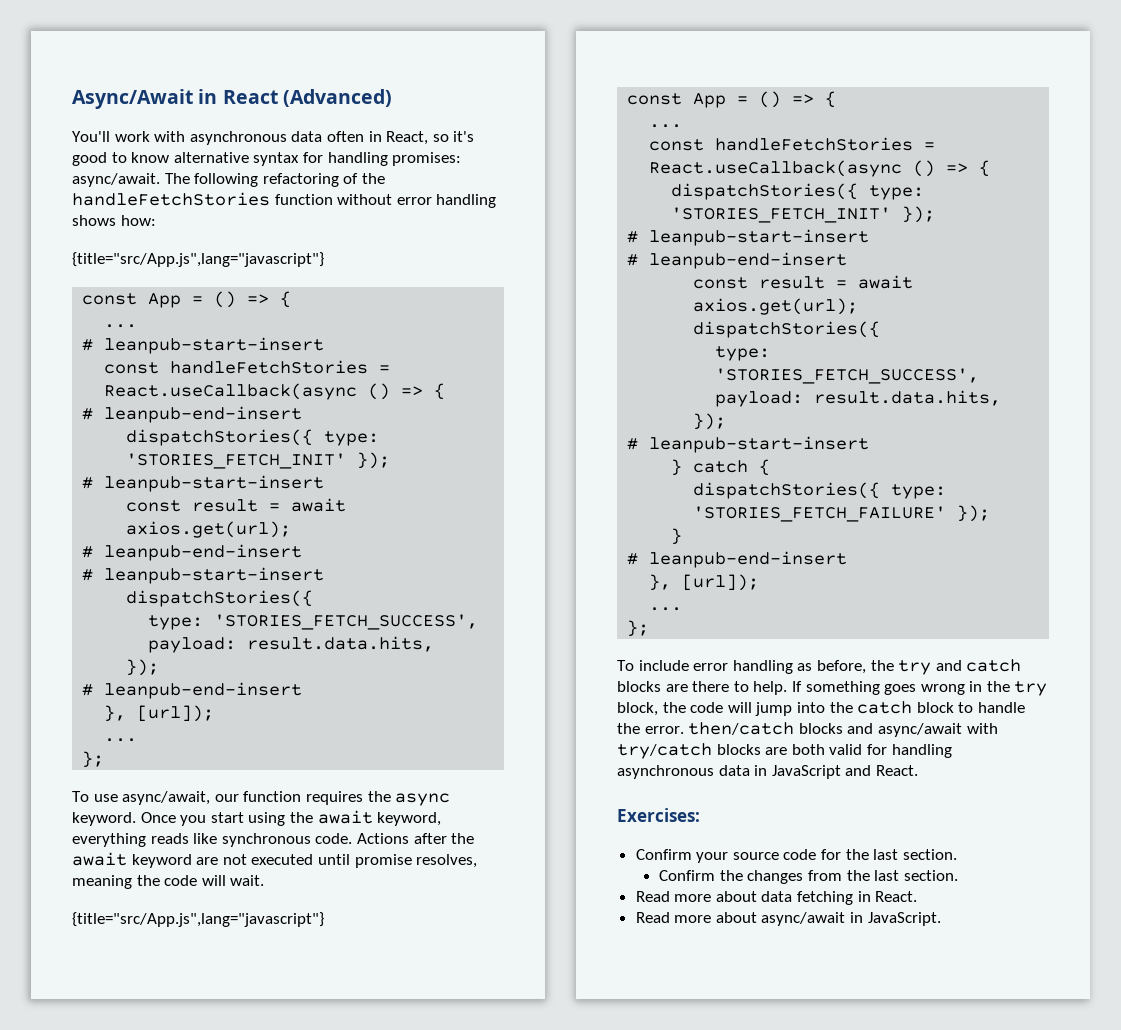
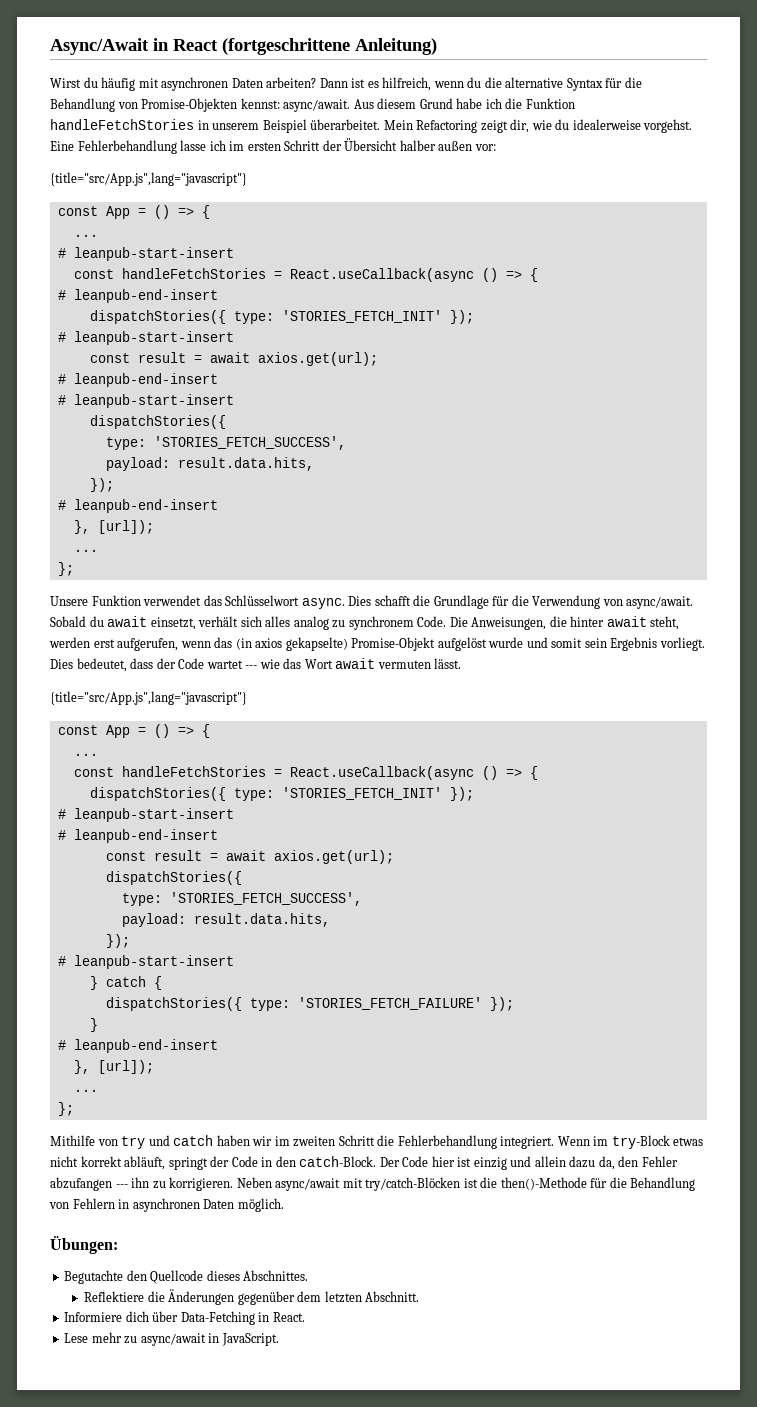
[282,89,392,107] [72,131,475,145] [72,152,462,166] [72,173,385,187] [72,192,497,208] [72,215,156,226] (Advanced) // You'll work with asynchronous data often in React, so it's good to know alternative syntax for handling promises: async/await. The following refactoring of the handleFetchStories function without error handling shows how: -> [222,38,437,55] [50,77,642,91] [50,98,575,112] [50,119,693,133] [50,138,496,154] (fortgeschrittene Anleitung) // Wirst du häufig mit asynchronen Daten arbeiten? Dann ist es hilfreich, wenn du die alternative Syntax für die Behandlung von Promise-Objekten kennst: async/await. Aus diesem Grund habe ich die Funktion handleFetchStories in unserem Beispiel überarbeitet. Mein Refactoring zeigt dir, wie du idealerweise vorgehst. Eine Fehlerbehandlung lasse ich im ersten Schritt der Übersicht halber außen vor:
[72,791,451,806] [72,810,442,826] [72,833,475,847] [72,852,478,868] [72,875,265,889] To use async/await, our function requires the async keyword. Once you start using the await keyword, everything reads like synchronous code. Actions after the await keyword are not executed until promise resolves, meaning the code will wait. -> [50,595,694,609] [50,616,680,630] [49,637,705,651] [50,658,462,672] Unsere Funktion verwendet das Schlüsselwort async. Dies schafft die Grundlage für die Verwendung von async/await. Sobald du await einsetzt, verhält sich alles analog zu synchronem Code. Die Anweisungen, die hinter await steht, werden erst aufgerufen, wenn das (in axios gekapselte) Promise-Objekt aufgelöst wurde und somit sein Ergebnis vorliegt. Dies bedeutet, dass der Code wartet --- wie das Wort await vermuten lässt.
[617,659,1022,675] [617,681,1048,696] [617,701,1025,716] [617,722,998,737] [617,743,952,759] [617,765,918,779] [617,808,700,822] [635,849,957,863] [659,870,958,884] [635,891,854,905] To include error handling as before, the try and catch blocks are there to help. If something goes wrong in the try block, the code will jump into the catch block to handle the error. then/catch blocks and async/await with try/catch blocks are both valid for handling asynchronous data in JavaScript and React. // Exercises: // Confirm your source code for the last section. // Confirm the changes from the last section. // Read more about data fetching -> [50,1135,704,1149] [50,1156,678,1170] [50,1177,696,1191] [49,1198,284,1212] [50,1236,118,1254] [64,1270,309,1284] [84,1289,420,1305] [64,1311,255,1325] Mithilfe von try und catch haben wir im zweiten Schritt die Fehlerbehandlung integriert. Wenn im try-Block etwas nicht korrekt abläuft, springt der Code in den catch-Block. Der Code hier ist einzig und allein dazu da, den Fehler abzufangen --- ihn zu korrigieren. Neben async/await mit try/catch-Blöcken ist die then()-Methode für die Behandlung von Fehlern in asynchronen Daten möglich. // Übungen: // Begutachte den Quellcode dieses Abschnittes. // Reflektiere die Änderungen gegenüber dem letzten Abschnitt. // Informiere dich über Data-Fetching
[635,912,757,923] Read more about -> [64,1332,138,1344] Lese mehr zu

